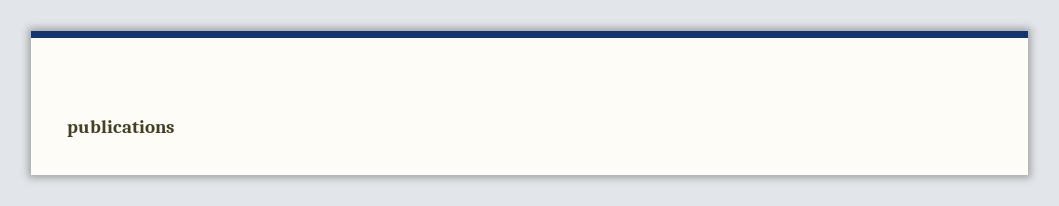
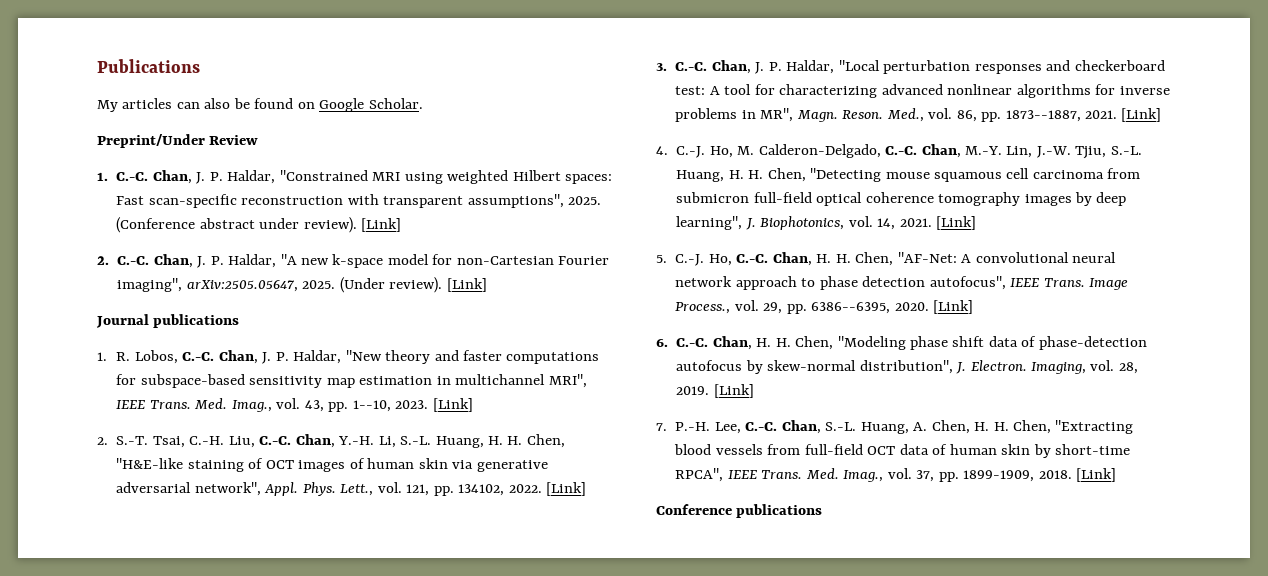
(67, 128) none -> [97,59,200,73] [97,98,423,112] [97,134,259,148] [97,170,612,184] [116,194,602,208] [116,217,402,233] [97,254,610,268] [117,277,487,293] [96,314,240,328] [97,350,600,364] [116,374,587,388] [116,398,473,412] [97,434,565,448] [116,458,548,472] [116,482,586,496] [656,60,1165,74] [675,84,1170,98] [675,108,1162,122] [656,144,1142,159] [676,168,1141,182] [676,192,1127,206] [676,216,976,230] [656,252,1116,266] [675,276,1129,290] [675,300,974,314] [656,336,1147,350] [676,360,1138,374] [676,384,754,398] [656,420,1134,434] [674,444,1130,458] [675,468,1116,482] [656,504,732,515] Publications // My articles can also be found on Google Scholar. // Preprint/Under Review // 1. C.-C. Chan, J. P. Haldar, "Constrained MRI using weighted Hilbert spaces: Fast scan-specific reconstruction with transparent assumptions", 2025. (Conference abstract under review). [Link] // 2. C.-C. Chan, J. P. Haldar, "A new k-space model for non-Cartesian Fourier imaging", arXiv:2505.05647, 2025. (Under review). [Link] // Journal publications // 1. R. Lobos, C.-C. Chan, J. P. Haldar, "New theory and faster computations for subspace-based sensitivity map estimation in multichannel MRI", IEEE Trans. Med. Imag., vol. 43, pp. 1--10, 2023. [Link] // 2. S.-T. Tsai, C.-H. Liu, C.-C. Chan, Y.-H. Li, S.-L. Huang, H. H. Chen, "H&E-like staining of OCT images of human skin via generative adversarial network", Appl. Phys. Lett., vol. 121, pp. 134102, 2022. [Link] // 3. C.-C. Chan, J. P. Haldar, "Local perturbation responses and checkerboard test: A tool for characterizing advanced nonlinear algorithms for inverse problems in MR", Magn. Reson. Med., vol. 86, pp. 1873--1887, 2021. [Link] // 4. C.-J. Ho, M. Calderon-Delgado, C.-C. Chan, M.-Y. Lin, J.-W. Tjiu, S.-L. Huang, H. H. Chen, "Detecting mouse squamous cell carcinoma from submicron full-field optical coherence tomography images by deep learning", J. Biophotonics, vol. 14, 2021. [Link] // 5. C.-J. Ho, C.-C. Chan, H. H. Chen, "AF-Net: A convolutional neural network approach to phase detection autofocus", IEEE Trans. Image Process., vol. 29, pp. 6386--6395, 2020. [Link] // 6. C.-C. Chan, H. H. Chen, "Modeling phase shift data of phase-detection autofocus by skew-normal distribution", J. Electron. Imaging, vol. 28, 2019. [Link] // 7. P.-H. Lee, C.-C. Chan, S.-L. Huang, A. Chen, H. H. Chen, "Extracting blood vessels from full-field OCT data of human skin by short-time RPCA", IEEE Trans. Med. Imag., vol. 37, pp. 1899-1909, 2018. [Link] // Conference

